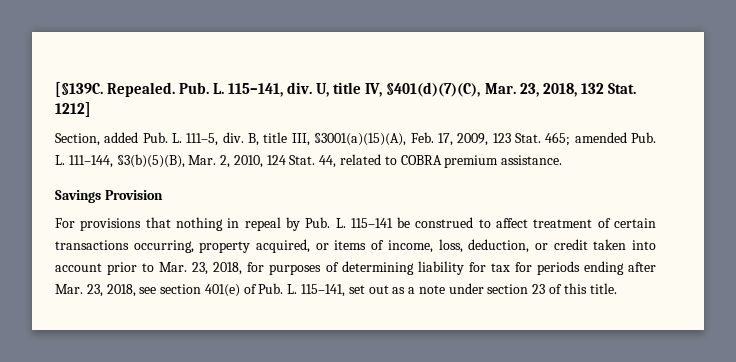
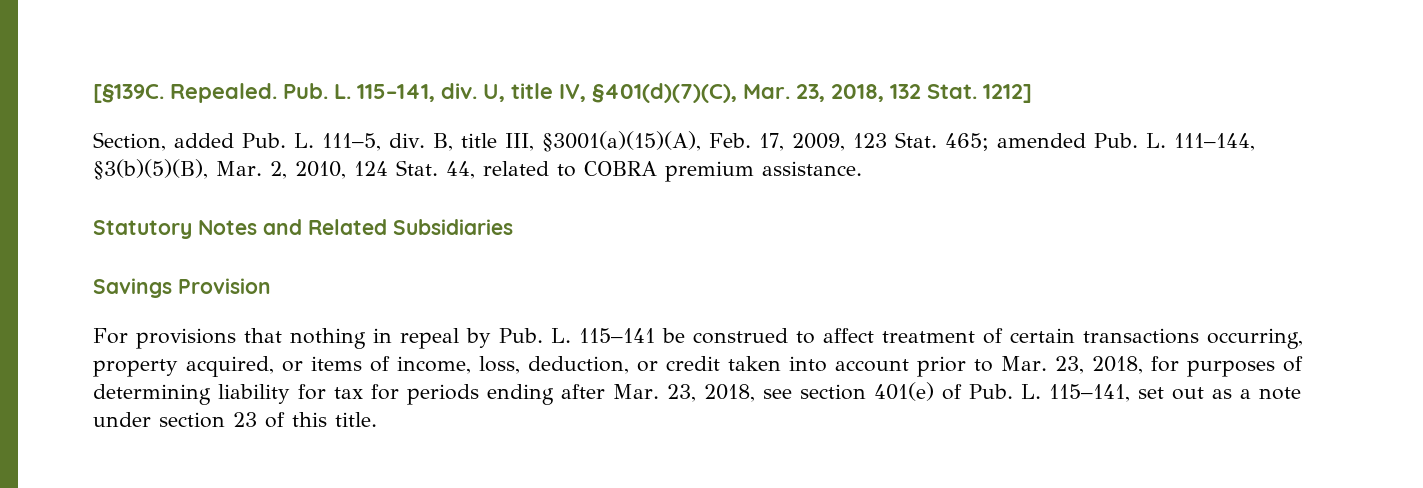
(563, 160) none -> [93,219,513,239] // Statutory Notes and Related Subsidiaries

